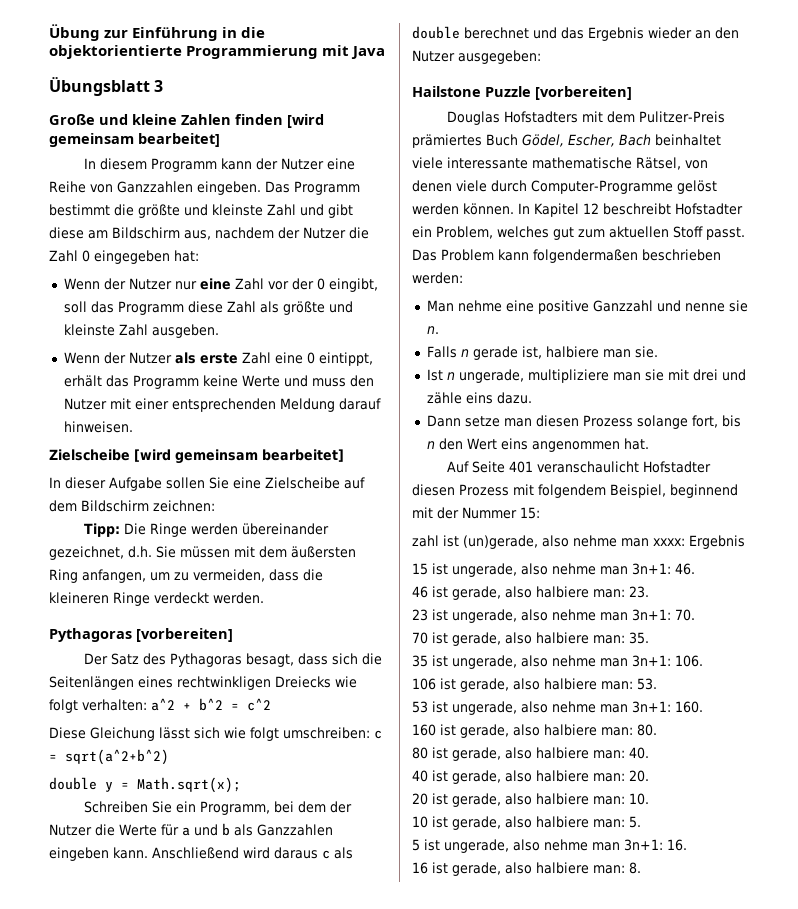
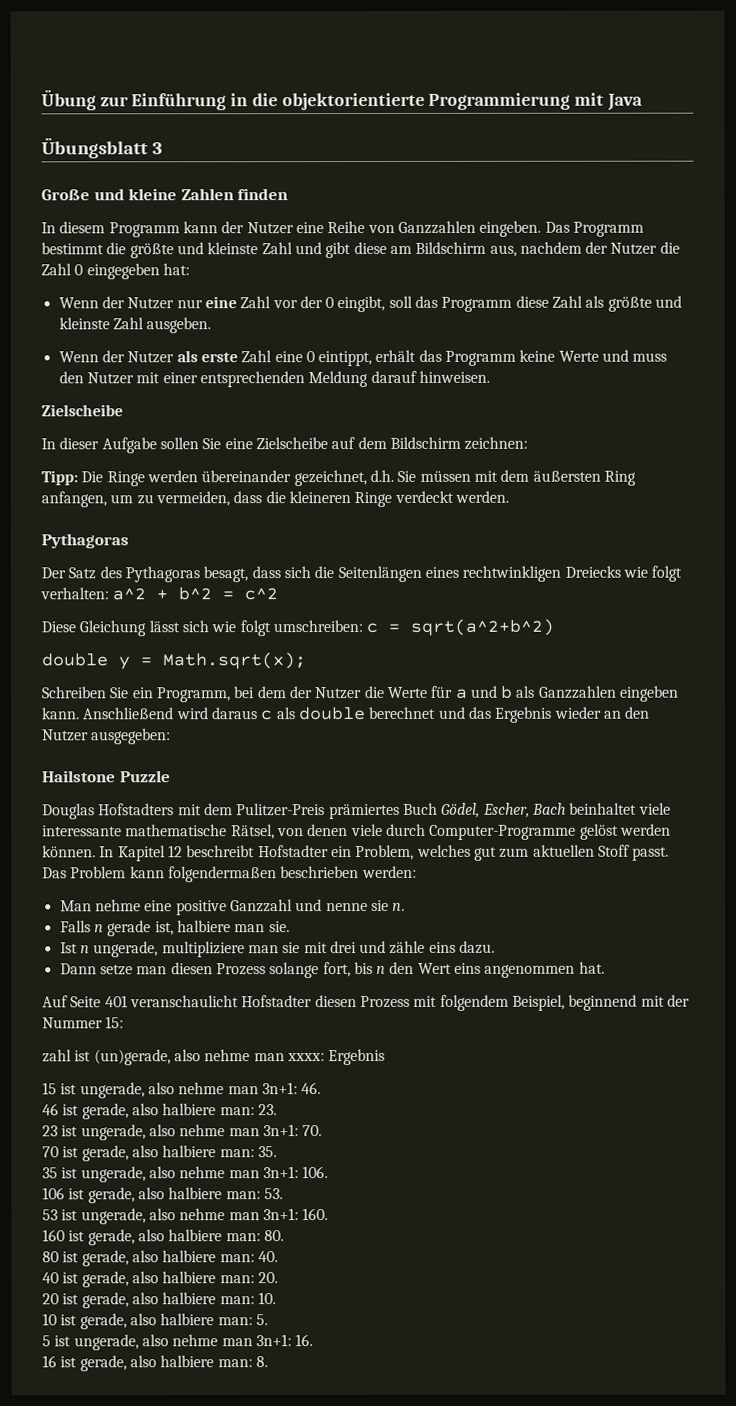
[287,114,324,128] [49,133,220,147] [wird gemeinsam bearbeitet] -> (289, 194) none
[134,449,344,464] [wird gemeinsam bearbeitet] -> (123, 410) none
[136,628,233,642] [vorbereiten] -> (129, 541) none
[535,86,632,100] [vorbereiten] -> (171, 776) none

